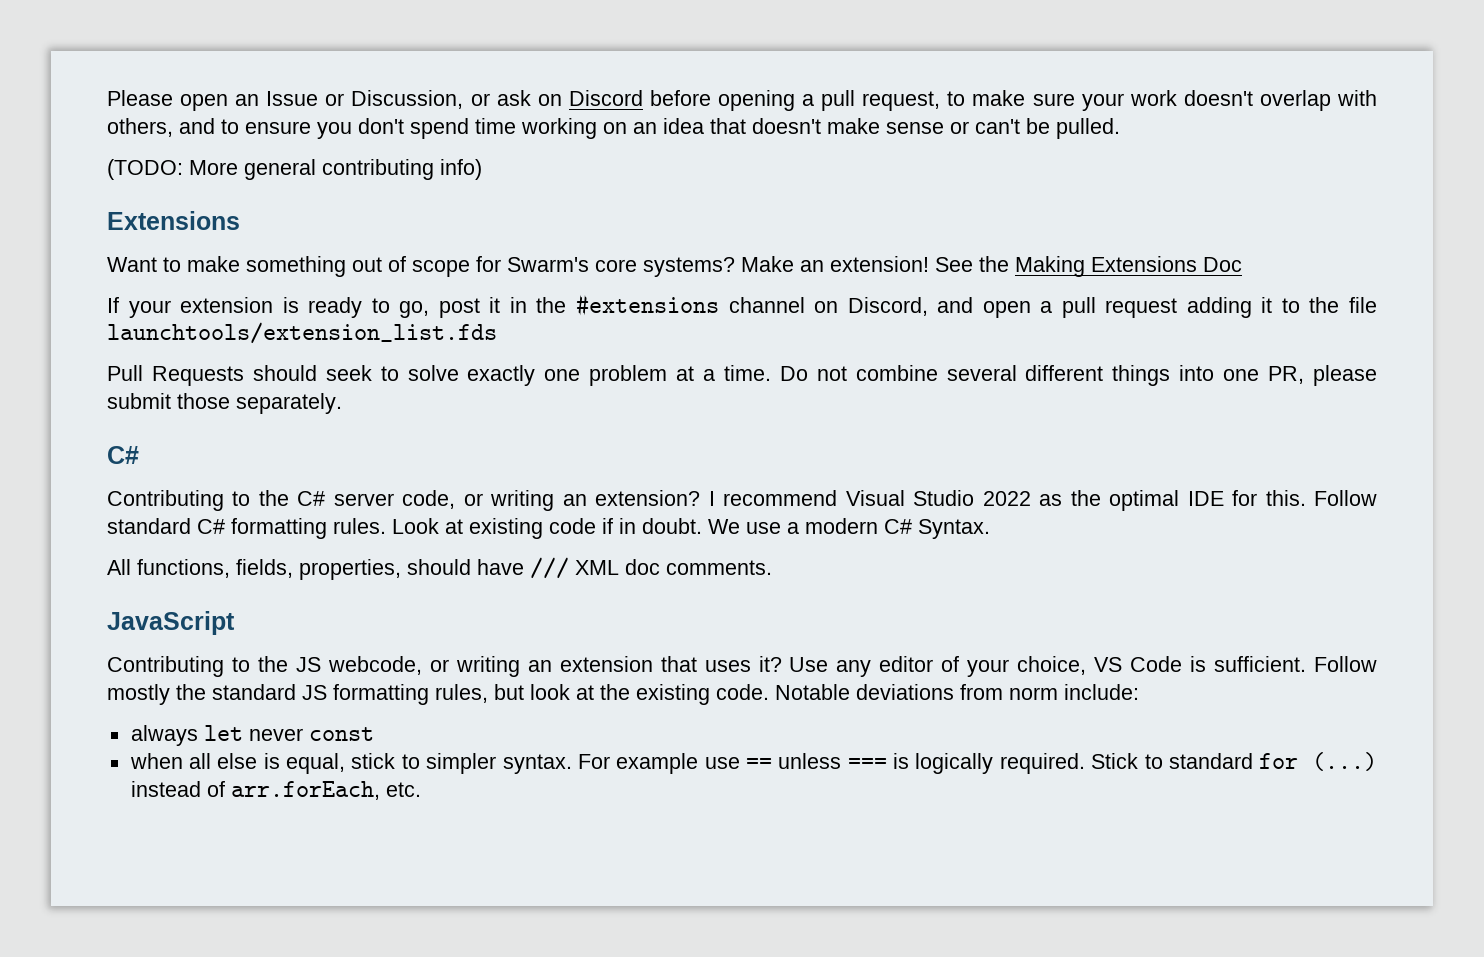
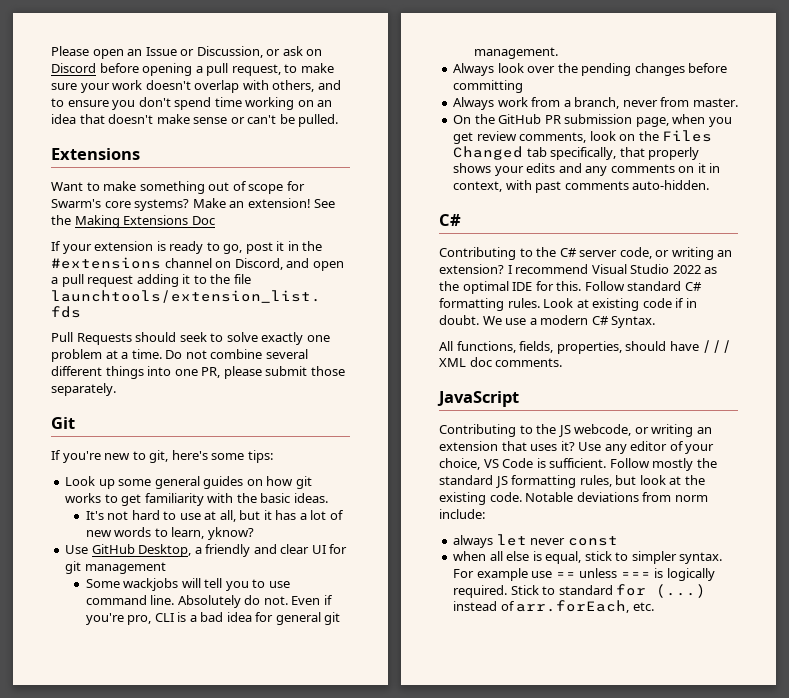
[107,159,482,180] // (TODO: More general contributing info) -> (339, 120) none
(342, 403) none -> [51,417,75,429] [51,450,273,463] [65,476,312,489] [65,493,328,506] [85,510,344,522] [85,527,254,540] [65,544,348,557] [65,561,166,574] [85,578,290,591] [85,595,333,608] [85,612,341,625] [473,47,558,59] [453,63,728,76] [453,80,524,93] [453,97,738,110] [453,114,732,127] [453,130,713,144] [453,146,700,160] [453,163,721,176] [453,180,710,193] // Git // If you're new to git, here's some tips: // Look up some general guides on how git works to get familiarity with the basic ideas. // It's not hard to use at all, but it has a lot of new words to learn, yknow? // Use GitHub Desktop, a friendly and clear UI for git management // Some wackjobs will tell you to use command line. Absolutely do not. Even if you're pro, CLI is a bad idea for general git management. // Always look over the pending changes before committing // Always work from a branch, never from master. // On the GitHub PR submission page, when you get review comments, look on the Files Changed tab specifically, that properly shows your edits and any comments on it in context, with past comments auto-hidden.

